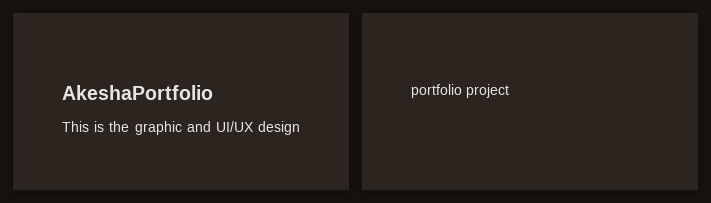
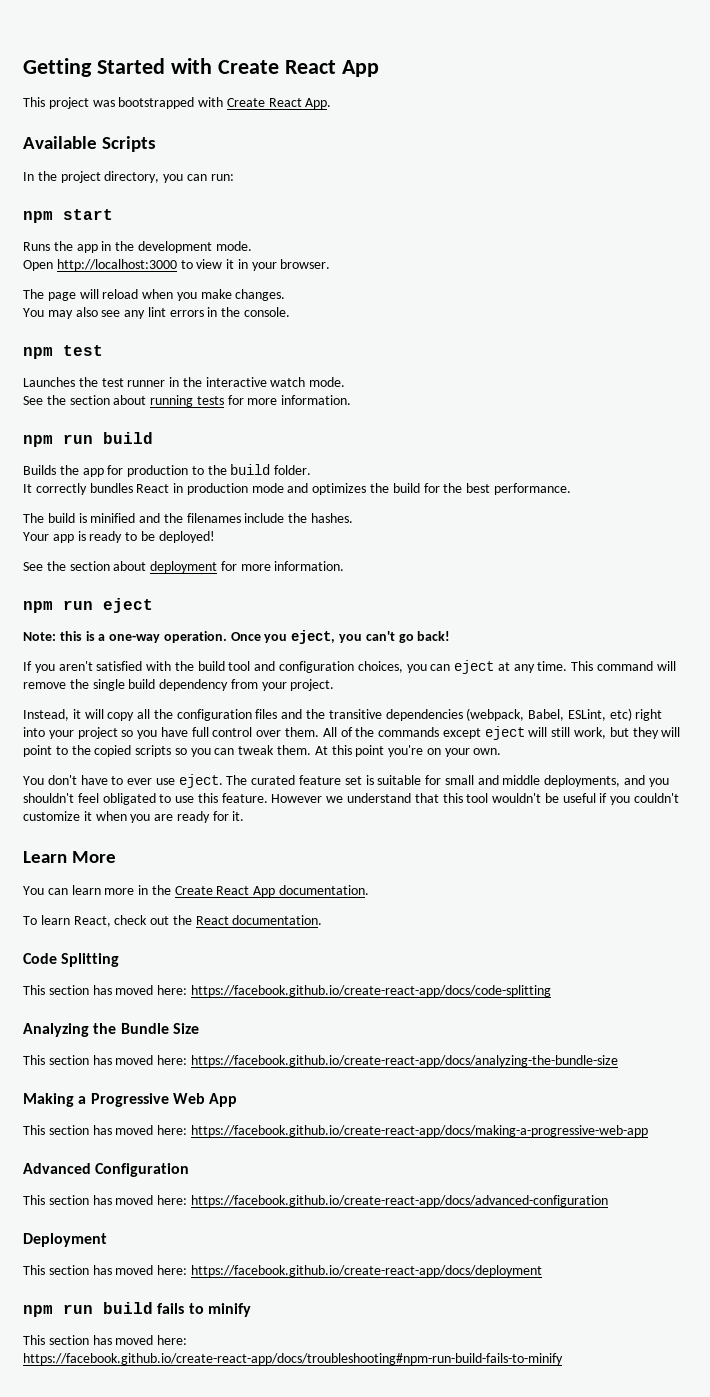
[62,85,213,100] [62,121,300,135] [411,84,509,98] AkeshaPortfolio // This is the graphic and UI/UX design portfolio project -> [23,58,379,77] [23,97,332,109] [23,136,157,152] [23,171,234,183] [23,209,113,223] [23,241,252,253] [23,259,331,271] [23,289,286,301] [23,307,291,319] [23,345,103,359] [23,377,346,387] [23,395,352,407] [23,432,153,447] [23,464,312,477] [23,483,571,495] [23,513,354,523] [23,531,215,543] [23,561,345,573] [23,598,153,613] [23,630,451,644] [23,660,676,674] [23,679,335,691] [23,708,663,721] [23,726,681,740] [23,745,502,757] [23,774,669,788] [23,793,680,805] [23,811,245,823] [23,851,117,863] [23,885,370,897] [23,915,323,927] [23,953,120,967] [23,985,551,997] [23,1023,199,1037] [23,1055,618,1067] [23,1093,238,1107] [23,1125,648,1137] [23,1163,190,1177] [23,1195,608,1207] [23,1233,107,1247] [23,1265,542,1277] [23,1302,251,1317] [23,1335,188,1345] [23,1353,563,1365] Getting Started with Create React App // This project was bootstrapped with Create React App. // Available Scripts // In the project directory, you can run: // npm start // Runs the app in the development mode. // Open http://localhost:3000 to view it in your browser. // The page will reload when you make changes. // You may also see any lint errors in the console. // npm test // Launches the test runner in the interactive watch mode. // See the section about running tests for more information. // npm run build // Builds the app for production to the build folder. // It correctly bundles React in production mode and optimizes the build for the best performance. // The build is minified and the filenames include the hashes. // Your app is ready to be deployed! // See the section about deployment for more information. // npm run eject // Note: this is a one-way operation. Once you eject, you can't go back! // If you aren't satisfied with the build tool and configuration choices, you can eject at any time. This command will remove the single build dependency from your project. // Instead, it will copy all the configuration files and the transitive dependencies (webpack, Babel, ESLint, etc) right into your project so you have full control over them. All of the commands except eject will still work, but they will point to the copied scripts so you can tweak them. At this point you're on your own. // You don't have to ever use eject. The curated feature set is suitable for small and middle deployments, and you shouldn't feel obligated to use this feature. However we understand that this tool wouldn't be useful if you couldn't customize it when you are ready for it. // Learn More // You can learn more in the Create React App documentation. // To learn React, check out the React documentation. // Code Splitting // This section has moved here: https://facebook.github.io/create-react-app/docs/code-splitting // Analyzing the Bundle Size // This section has moved here: https://facebook.github.io/create-react-app/docs/analyzing-the-bundle-size // Making a Progressive Web App // This section has moved here: https://facebook.github.io/create-react-app/docs/making-a-progressive-web-app // Advanced Configuration // This section has moved here: https://facebook.github.io/create-react-app/docs/advanced-configuration // Deployment // This section has moved here: https://facebook.github.io/create-react-app/docs/deployment // npm run build fails to minify // This section has moved here: https://facebook.github.io/create-react-app/docs/troubleshooting#npm-run-build-fails-to-minify

